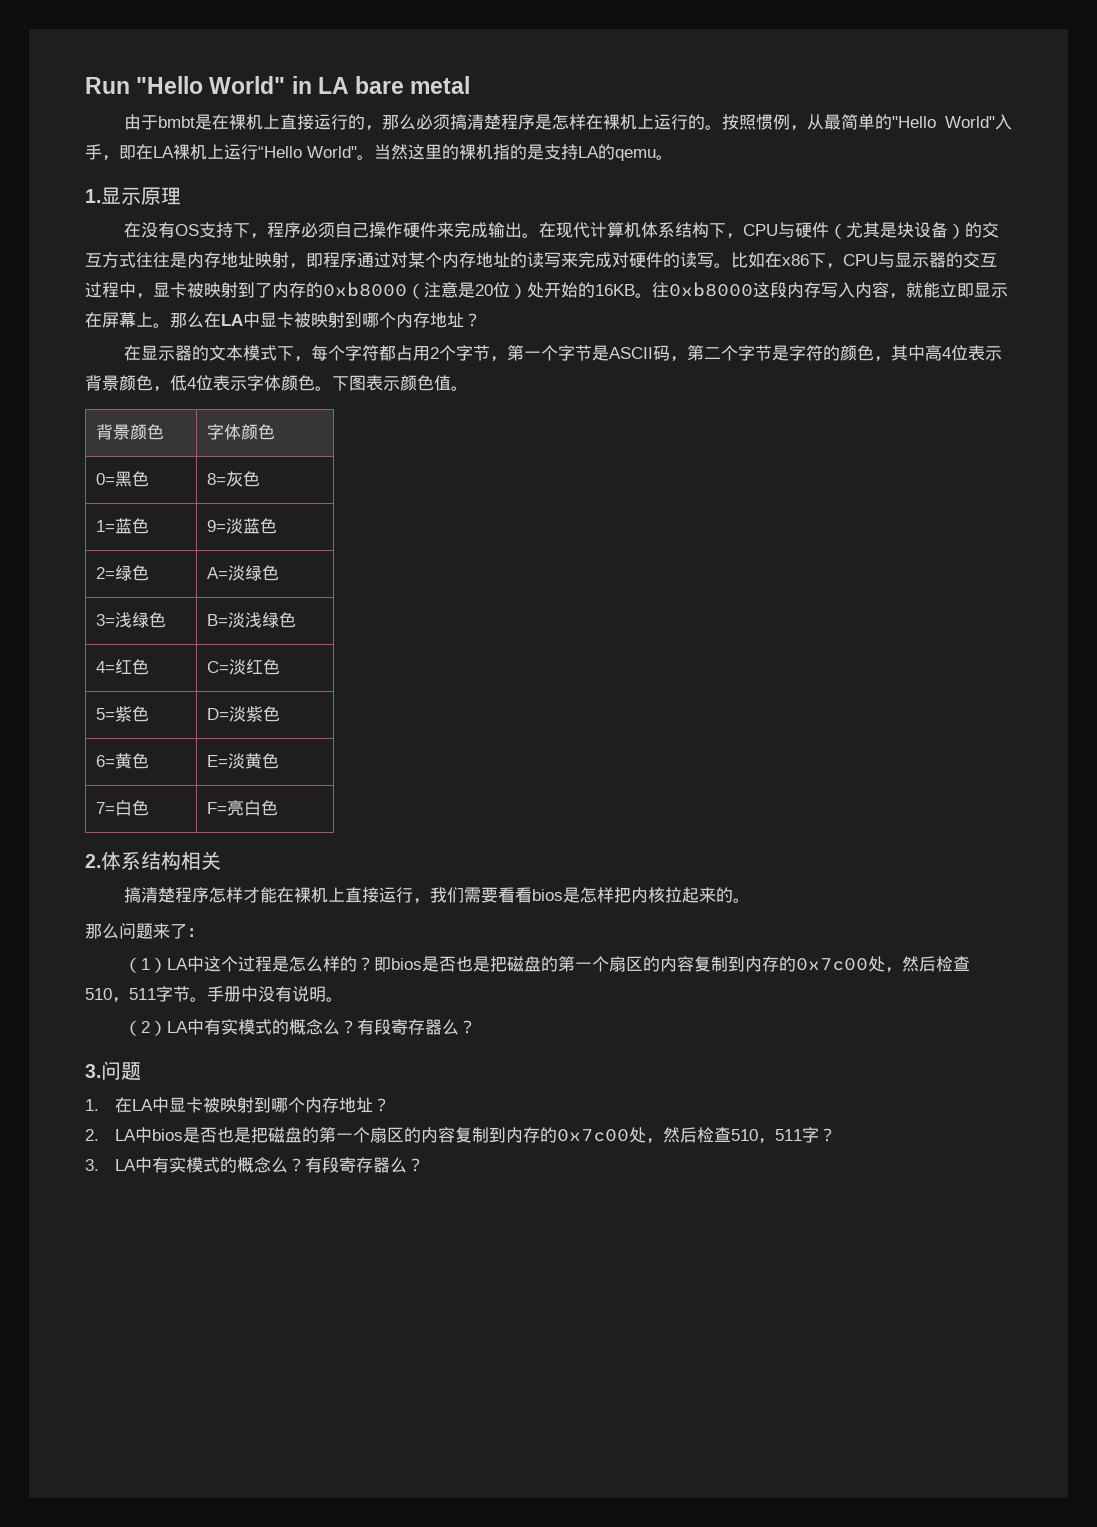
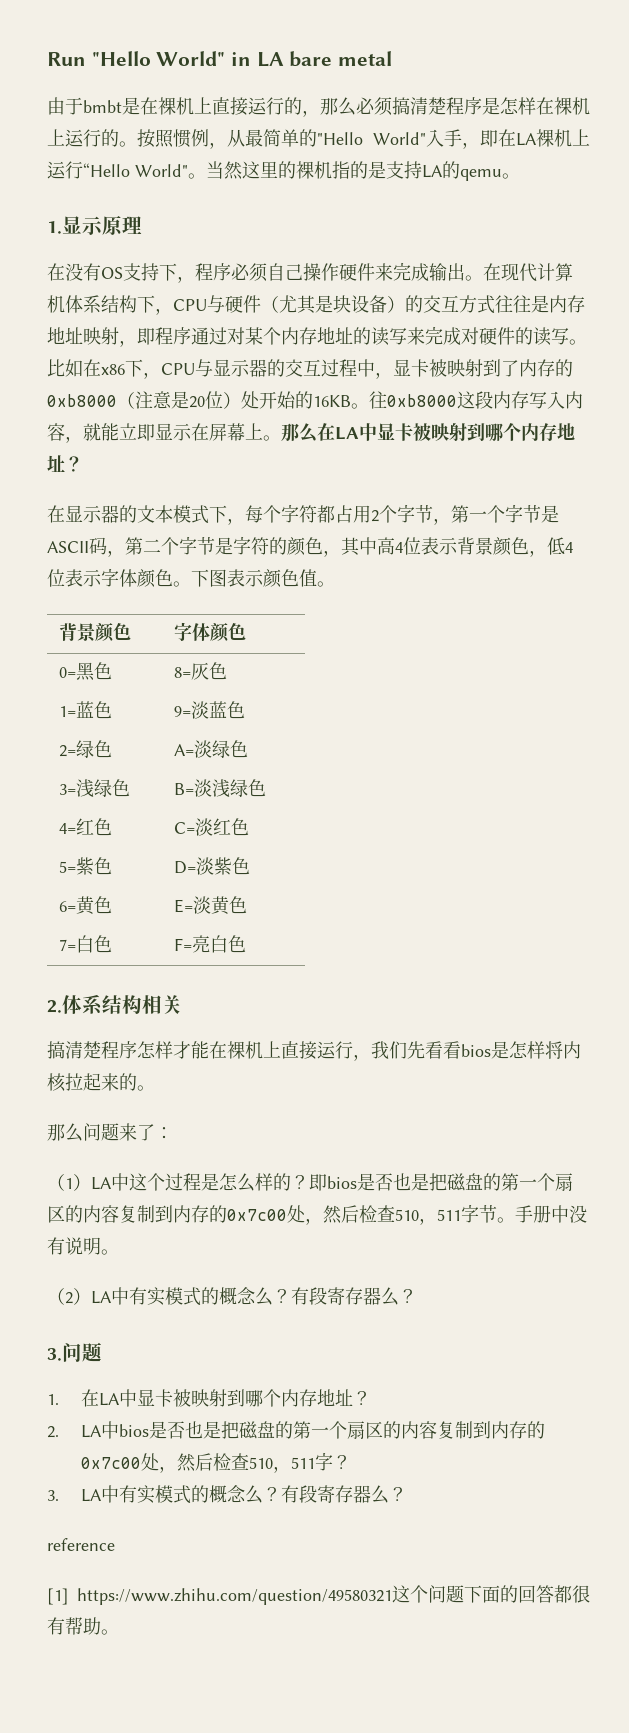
[464,887,499,903] 需要 -> [407,1041,425,1059] 先
[614,887,632,903] 把 -> [545,1041,563,1059] 将
(424, 1165) none -> [47,1538,115,1551] [47,1585,590,1605] [47,1617,119,1635] // reference // [1] https://www.zhihu.com/question/49580321这个问题下面的回答都很有帮助。

